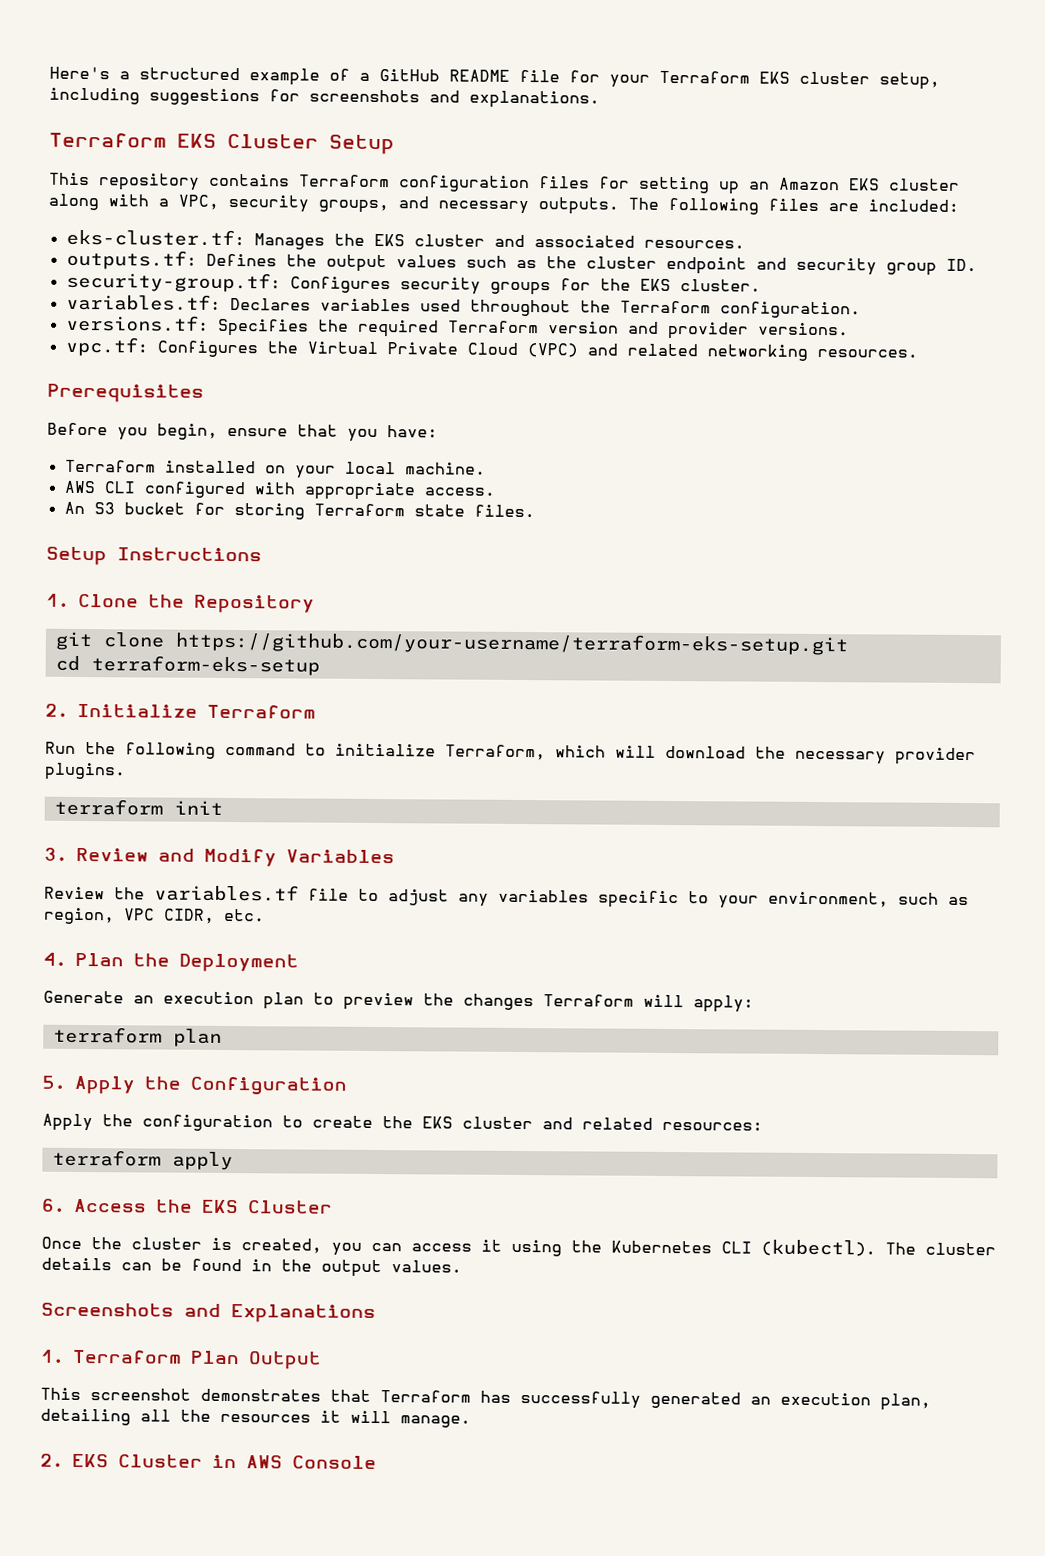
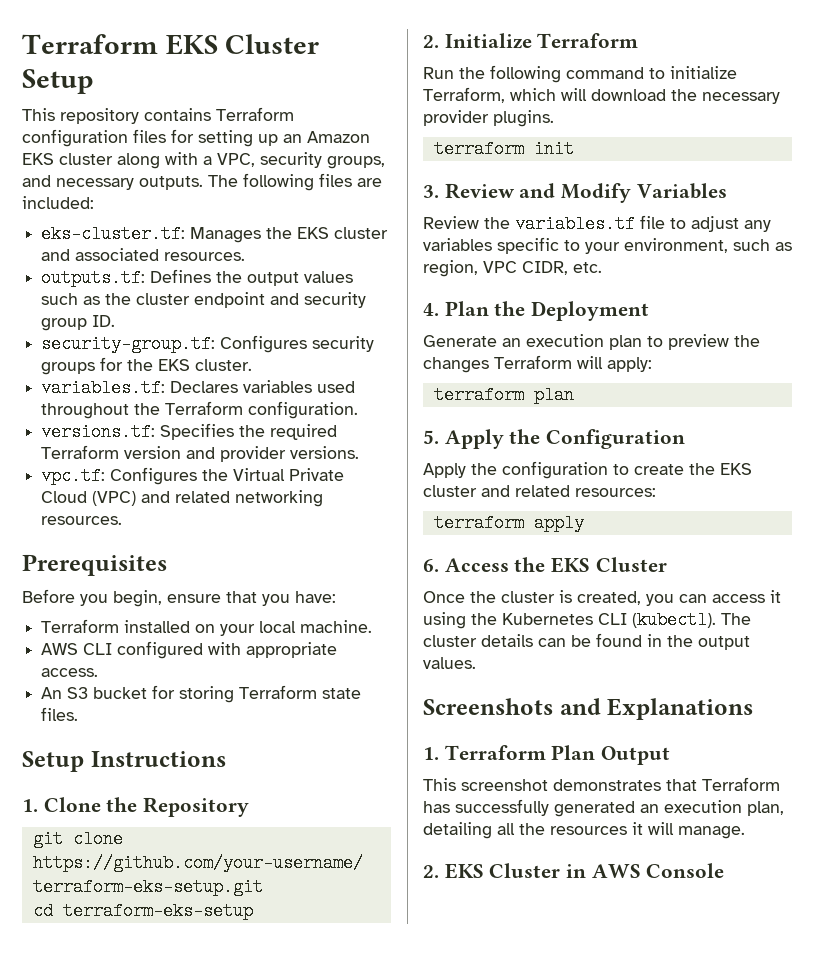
[49,66,940,90] [49,87,600,109] Here's a structured example of a GitHub README file for your Terraform EKS cluster setup, including suggestions for screenshots and explanations. // -> (22, 44) none

